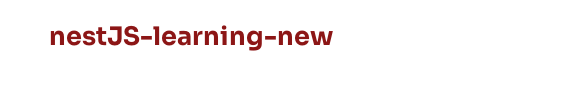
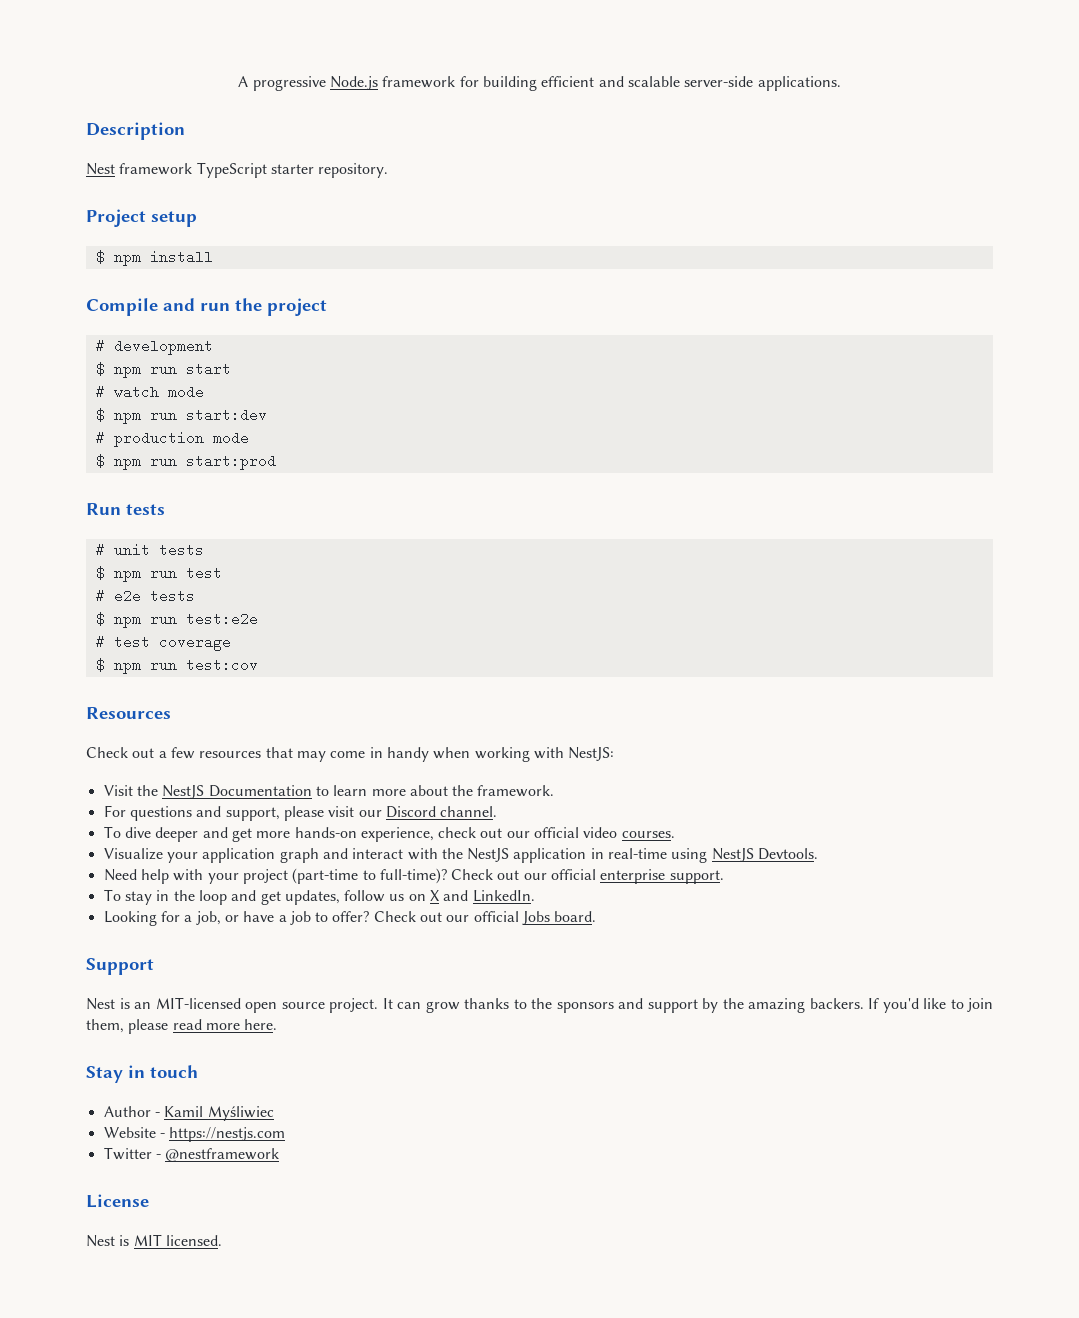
[49,25,334,51] nestJS-learning-new -> [238,76,841,91] [86,122,185,140] [86,162,389,178] [86,209,197,227] [95,250,213,266] [86,298,327,316] [95,339,213,355] [95,362,231,378] [95,385,204,399] [95,408,267,424] [95,431,249,447] [95,454,276,470] [86,503,165,515] [95,543,204,557] [95,566,222,582] [95,589,195,603] [95,612,258,628] [95,635,231,651] [95,658,258,674] [86,707,171,719] [86,747,615,762] [103,785,555,799] [103,805,498,821] [103,826,675,842] [103,848,819,863] [103,868,724,884] [103,889,535,905] [103,911,597,926] [86,958,154,975] [86,997,993,1013] [86,1019,278,1034] [86,1065,198,1083] [103,1106,274,1121] [103,1127,286,1142] [103,1147,280,1162] [86,1194,149,1208] [86,1234,222,1247] A progressive Node.js framework for building efficient and scalable server-side applications. // Description // Nest framework TypeScript starter repository. // Project setup // $ npm install // Compile and run the project // # development // $ npm run start // # watch mode // $ npm run start:dev // # production mode // $ npm run start:prod // Run tests // # unit tests // $ npm run test // # e2e tests // $ npm run test:e2e // # test coverage // $ npm run test:cov // Resources // Check out a few resources that may come in handy when working with NestJS: // Visit the NestJS Documentation to learn more about the framework. // For questions and support, please visit our Discord channel. // To dive deeper and get more hands-on experience, check out our official video courses. // Visualize your application graph and interact with the NestJS application in real-time using NestJS Devtools. // Need help with your project (part-time to full-time)? Check out our official enterprise support. // To stay in the loop and get updates, follow us on X and LinkedIn. // Looking for a job, or have a job to offer? Check out our official Jobs board. // Support // Nest is an MIT-licensed open source project. It can grow thanks to the sponsors and support by the amazing backers. If you'd like to join them, please read more here. // Stay in touch // Author - Kamil Myśliwiec // Website - https://nestjs.com // Twitter - @nestframework // License // Nest is MIT licensed.

